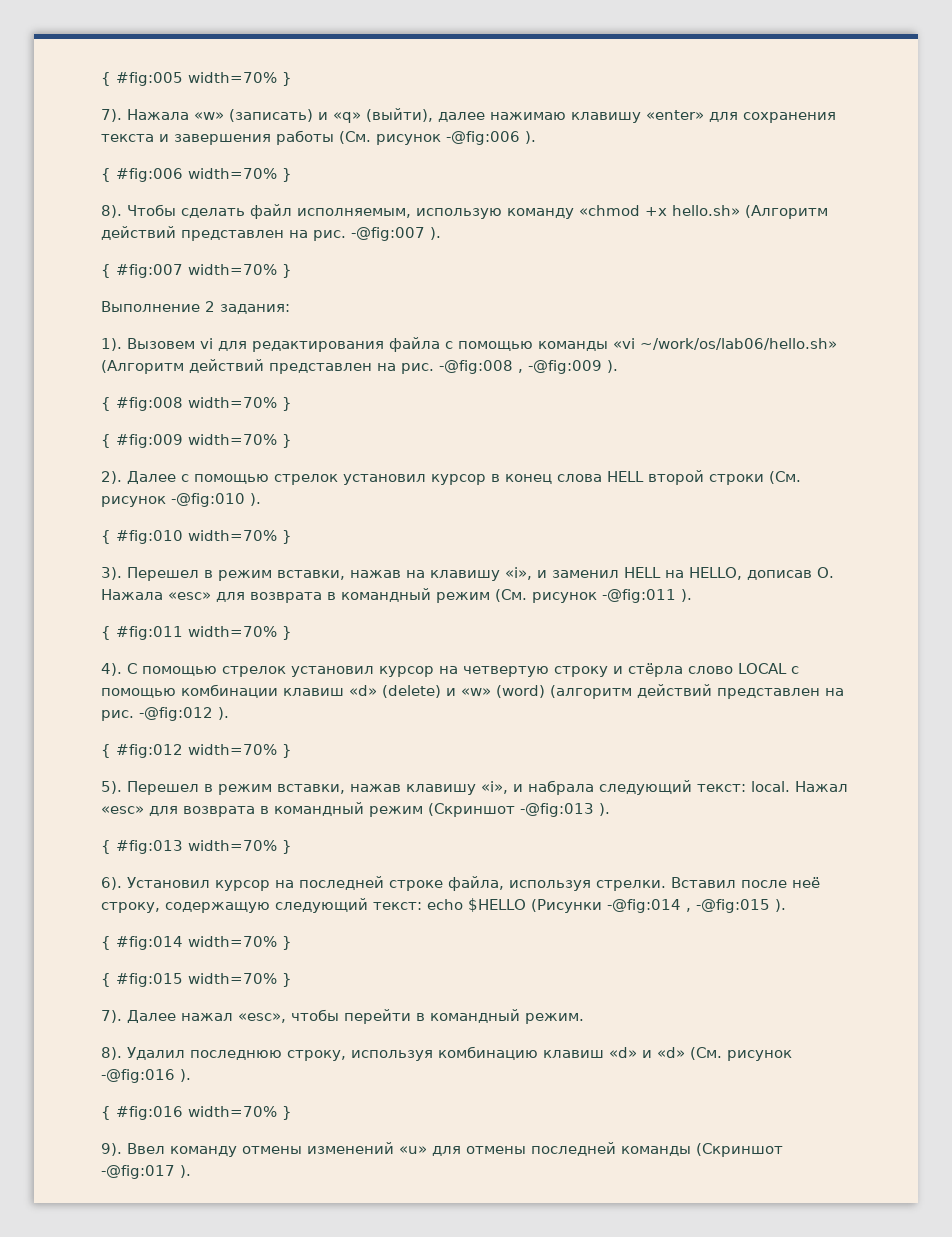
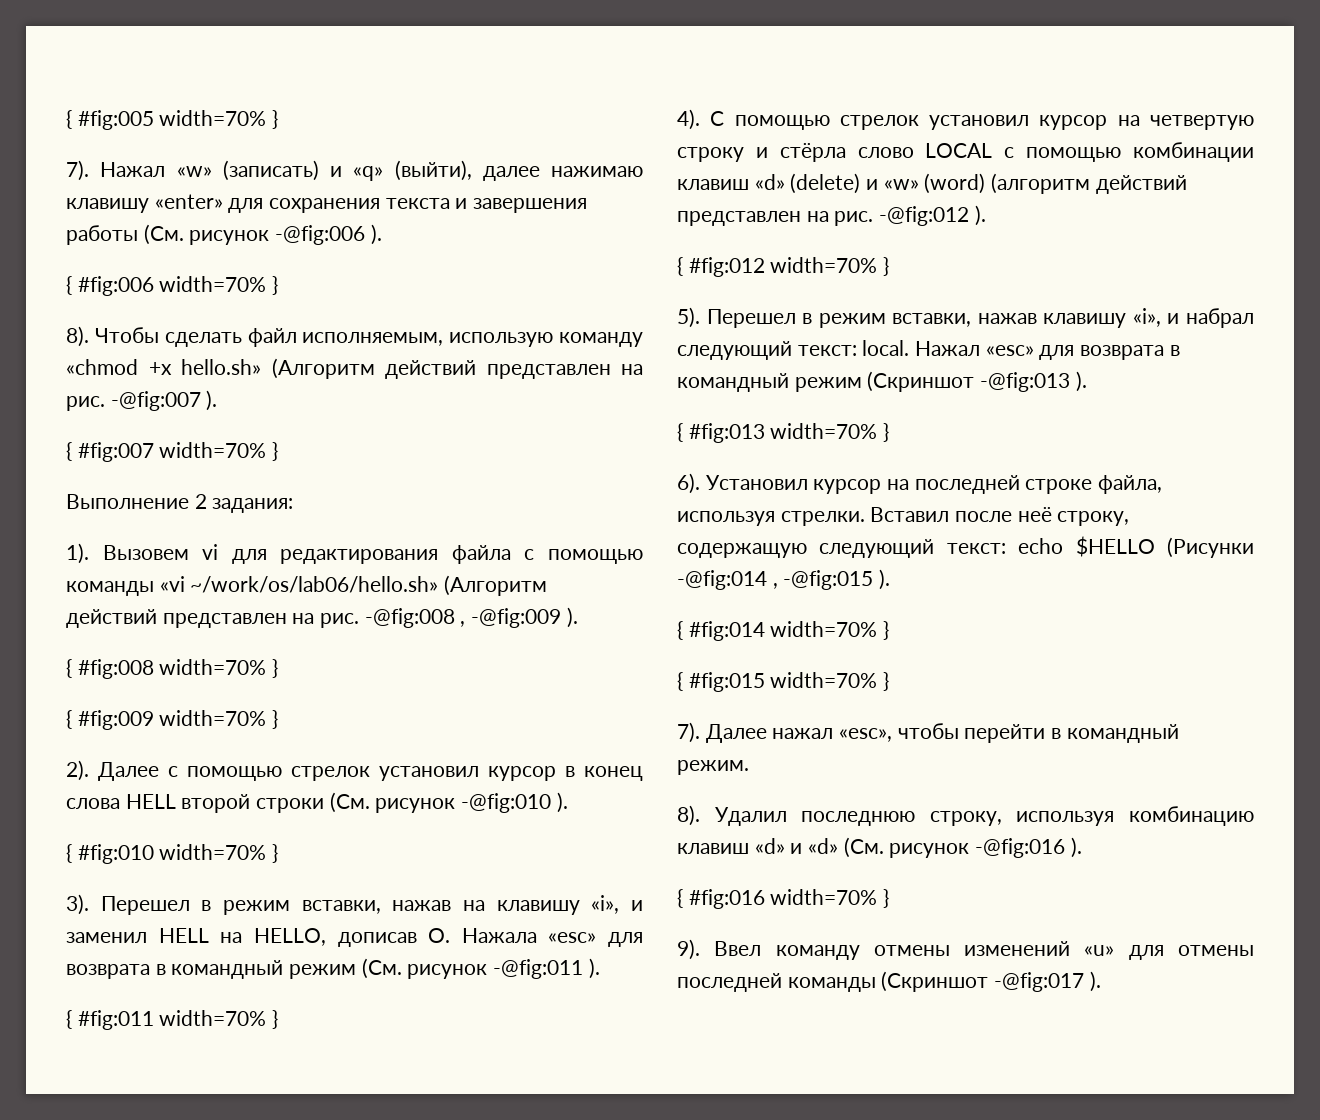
[127,109,189,120] Нажала -> [100,162,166,177] Нажал
[528,780,594,795] набрала -> [1186,308,1254,328] набрал

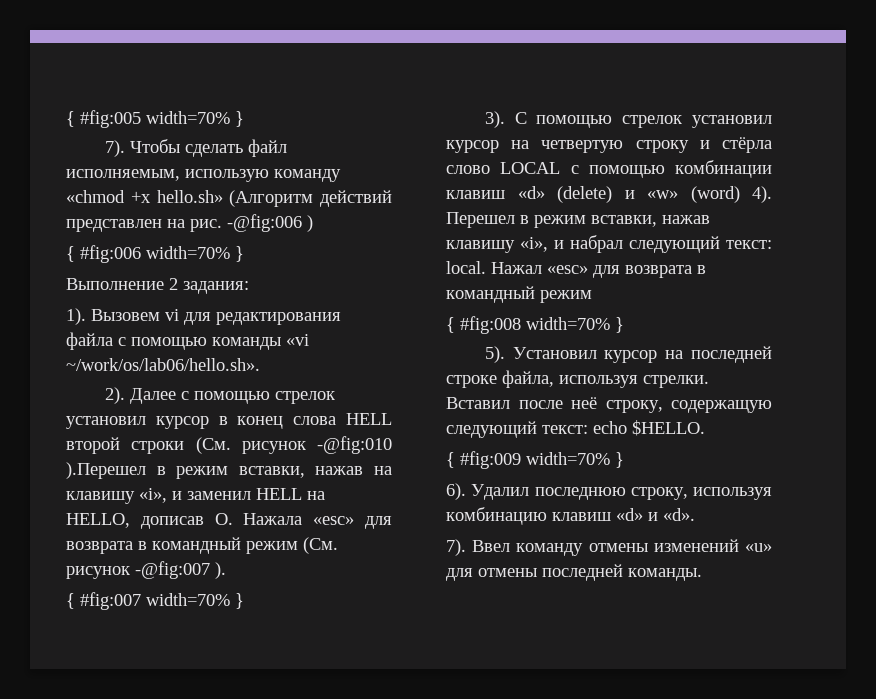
[100,160,643,181] [66,194,588,213] [66,224,382,245] [66,276,279,296] [66,326,89,347] Нажал «w» (записать) и «q» (выйти), далее нажимаю клавишу «enter» для сохранения текста и завершения работы (См. рисунок -@fig:006 ). // { #fig:006 width=70% } // 8). -> (125, 148) none
[110,390,218,411] [66,442,154,462] -@fig:007 ). // { #fig:007 -> [227,214,313,232] [66,245,141,263] -@fig:006 ) // { #fig:006
[190,575,548,596] [66,607,578,628] [66,659,279,679] [66,710,279,730] ~/work/os/lab06/hello.sh» (Алгоритм действий представлен на рис. -@fig:008 , -@fig:009 ). // { #fig:008 width=70% } // { #fig:009 width=70% } -> [66,358,260,371] ~/work/os/lab06/hello.sh».
[556,792,568,813] [66,844,279,864] [66,894,190,915] ). // { #fig:010 width=70% } // 3). Перешел -> [66,462,146,479] ).Перешел
[493,958,600,979] [66,1010,279,1030] [677,109,700,130] -@fig:011 ). // { #fig:011 width=70% } // 4). -> [135,561,226,579] [66,592,244,610] [484,111,505,128] -@fig:007 ). // { #fig:007 width=70% } // 3).
[991,173,1187,194] [677,205,986,226] [677,257,890,277] [677,307,700,328] (алгоритм действий представлен на рис. -@fig:012 ). // { #fig:012 width=70% } // 5). -> [752,186,772,203] 4).
[867,371,1087,392] [677,423,890,443] [677,473,700,494] (Скриншот -@fig:013 ). // { #fig:013 width=70% } // 6). -> [446,316,624,334] [484,346,505,363] // { #fig:008 width=70% } // 5).
[1075,536,1254,558] [677,569,891,590] [677,621,890,641] [677,672,890,692] [677,722,1179,743] [677,760,749,775] [677,805,700,826] $HELLO (Рисунки -@fig:014 , -@fig:015 ). // { #fig:014 width=70% } // { #fig:015 width=70% } // 7). Далее нажал «esc», чтобы перейти в командный режим. // 8). -> [632,420,705,436] [446,451,624,469] [446,483,466,500] $HELLO. // { #fig:009 width=70% } // 6).
[808,837,1082,858] [677,889,890,909] [677,939,700,960] «d» (См. рисунок -@fig:016 ). // { #fig:016 width=70% } // 9). -> [663,508,695,521] [446,539,466,556] «d». // 7).
[787,971,1101,992] команды (Скриншот -@fig:017 ). -> [628,568,702,581] команды.

